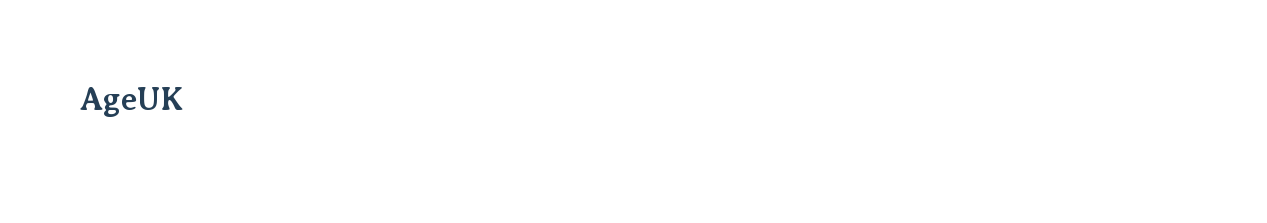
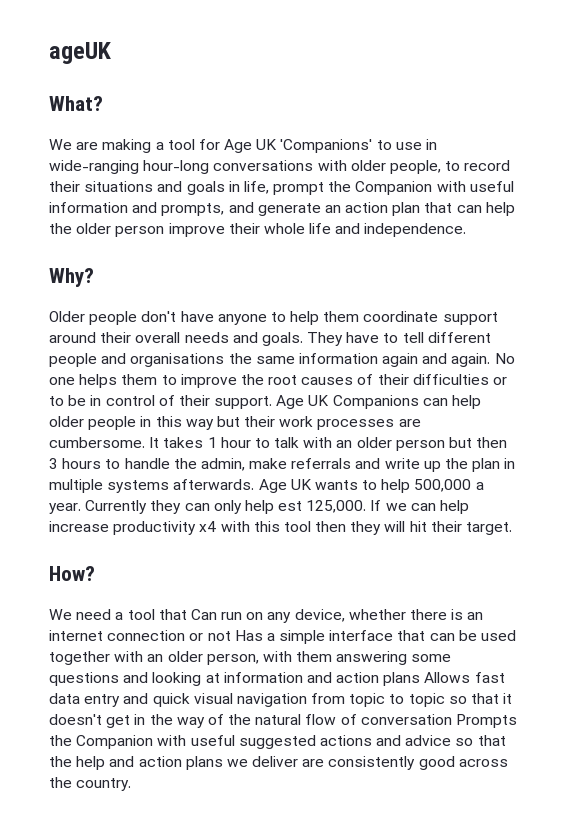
[80,87,183,117] AgeUK -> [49,42,111,64] [49,96,103,111] [49,139,438,153] [49,160,511,174] [49,181,514,195] [49,202,515,216] [49,223,467,237] [49,268,94,287] [49,311,498,325] [49,332,491,346] [49,353,515,367] [49,374,508,388] [49,395,482,409] [49,416,421,430] [49,437,508,451] [49,458,516,472] [49,479,484,493] [49,500,470,514] [49,521,513,535] [49,566,95,581] [49,609,484,623] [49,630,517,644] [49,651,452,665] [49,672,505,686] [49,693,513,707] [49,714,518,728] [49,735,506,749] [49,756,508,770] [49,777,132,791] ageUK // What? // We are making a tool for Age UK 'Companions' to use in wide-ranging hour-long conversations with older people, to record their situations and goals in life, prompt the Companion with useful information and prompts, and generate an action plan that can help the older person improve their whole life and independence. // Why? // Older people don't have anyone to help them coordinate support around their overall needs and goals. They have to tell different people and organisations the same information again and again. No one helps them to improve the root causes of their difficulties or to be in control of their support. Age UK Companions can help older people in this way but their work processes are cumbersome. It takes 1 hour to talk with an older person but then 3 hours to handle the admin, make referrals and write up the plan in multiple systems afterwards. Age UK wants to help 500,000 a year. Currently they can only help est 125,000. If we can help increase productivity x4 with this tool then they will hit their target. // How? // We need a tool that Can run on any device, whether there is an internet connection or not Has a simple interface that can be used together with an older person, with them answering some questions and looking at information and action plans Allows fast data entry and quick visual navigation from topic to topic so that it doesn't get in the way of the natural flow of conversation Prompts the Companion with useful suggested actions and advice so that the help and action plans we deliver are consistently good across the country.

